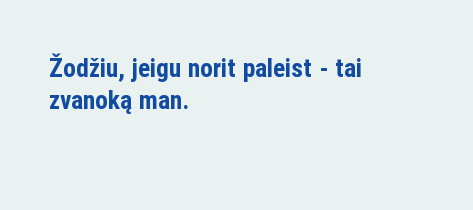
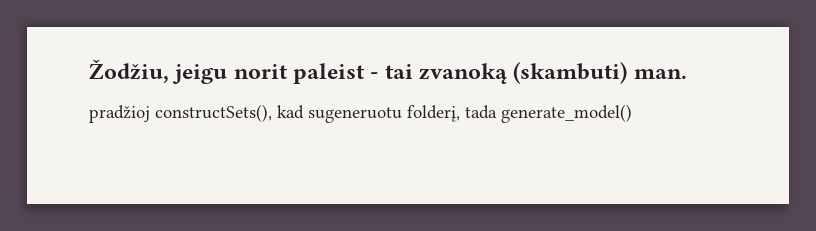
(132, 102) none -> [513,62,628,84] (skambuti)
(189, 102) none -> [89,104,632,123] // pradžioj constructSets(), kad sugeneruotu folderį, tada generate_model()

